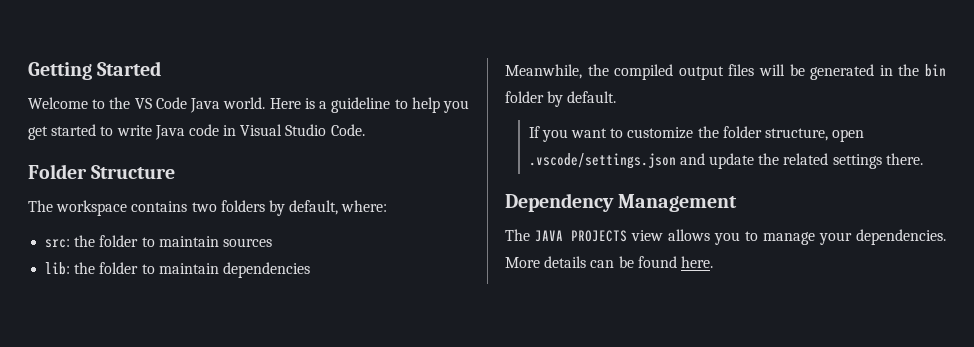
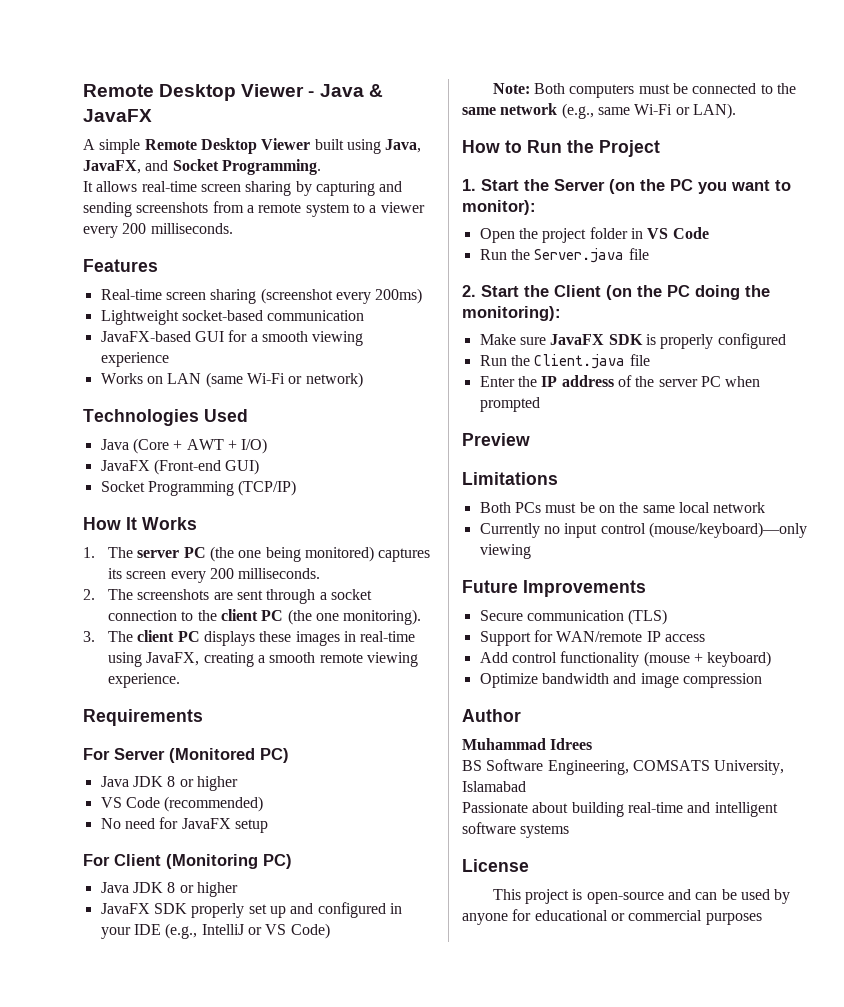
[28,61,162,80] [28,97,469,113] [28,124,365,140] [28,164,176,179] [28,200,388,216] [45,235,272,248] [45,262,310,278] [505,64,947,80] [505,91,617,107] [528,126,865,142] [528,153,923,169] [505,193,738,212] [505,229,946,245] [505,256,713,268] Getting Started // Welcome to the VS Code Java world. Here is a guideline to help you get started to write Java code in Visual Studio Code. // Folder Structure // The workspace contains two folders by default, where: // src: the folder to maintain sources // lib: the folder to maintain dependencies // Meanwhile, the compiled output files will be generated in the bin folder by default. // If you want to customize the folder structure, open .vscode/settings.json and update the related settings there. // Dependency Management // The JAVA PROJECTS view allows you to manage your dependencies. More details can be found here. -> [83,84,383,101] [83,109,152,122] [83,138,422,154] [83,159,321,175] [83,181,403,196] [83,201,425,217] [83,223,233,238] [83,259,158,272] [100,288,423,304] [100,310,365,325] [100,330,364,346] [100,352,169,367] [100,372,363,388] [83,409,248,426] [100,438,268,454] [100,459,260,475] [100,480,297,496] [83,517,197,530] [83,546,431,562] [108,568,321,583] [83,589,373,604] [108,609,422,625] [83,630,416,646] [108,652,419,667] [108,673,181,688] [83,709,203,726] [83,748,289,763] [100,776,238,791] [100,796,264,812] [100,817,268,833] [83,854,292,869] [100,882,238,897] [100,902,402,918] [100,923,330,939] [492,83,796,98] [462,103,736,119] [462,140,660,157] [462,179,791,194] [462,200,536,215] [479,227,709,243] [479,248,649,263] [462,285,770,300] [462,306,561,321] [479,333,786,349] [479,354,650,369] [479,375,761,387] [479,397,540,412] [462,433,530,446] [462,472,558,485] [479,502,766,513] [479,522,807,538] [479,544,531,559] [462,580,646,597] [479,609,668,625] [479,630,705,646] [479,651,772,667] [479,673,762,688] [462,709,521,722] [462,738,593,750] [462,759,785,775] [462,781,526,792] [462,802,778,817] [462,822,570,838] [462,859,529,872] [492,889,791,904] [462,909,762,925] Remote Desktop Viewer - Java & JavaFX // A simple Remote Desktop Viewer built using Java, JavaFX, and Socket Programming. // It allows real-time screen sharing by capturing and sending screenshots from a remote system to a viewer every 200 milliseconds. // Features // Real-time screen sharing (screenshot every 200ms) // Lightweight socket-based communication // JavaFX-based GUI for a smooth viewing experience // Works on LAN (same Wi-Fi or network) // Technologies Used // Java (Core + AWT + I/O) // JavaFX (Front-end GUI) // Socket Programming (TCP/IP) // How It Works // 1. The server PC (the one being monitored) captures its screen every 200 milliseconds. // 2. The screenshots are sent through a socket connection to the client PC (the one monitoring). // 3. The client PC displays these images in real-time using JavaFX, creating a smooth remote viewing experience. // Requirements // For Server (Monitored PC) // Java JDK 8 or higher // VS Code (recommended) // No need for JavaFX setup // For Client (Monitoring PC) // Java JDK 8 or higher // JavaFX SDK properly set up and configured in your IDE (e.g., IntelliJ or VS Code) // Note: Both computers must be connected to the same network (e.g., same Wi-Fi or LAN). // How to Run the Project // 1. Start the Server (on the PC you want to monitor): // Open the project folder in VS Code // Run the Server.java file // 2. Start the Client (on the PC doing the monitoring): // Make sure JavaFX SDK is properly configured // Run the Client.java file // Enter the IP address of the server PC when prompted // Preview // Limitations // Both PCs must be on the same local network // Currently no input control (mouse/keyboard)—only viewing // Future Improvements // Secure communication (TLS) // Support for WAN/remote IP access // Add control functionality (mouse + keyboard) // Optimize bandwidth and image compression // Author // Muhammad Idrees // BS Software Engineering, COMSATS University, Islamabad // Passionate about building real-time and intelligent software systems // License // This project is open-source and can be used by anyone for educational or commercial purposes

